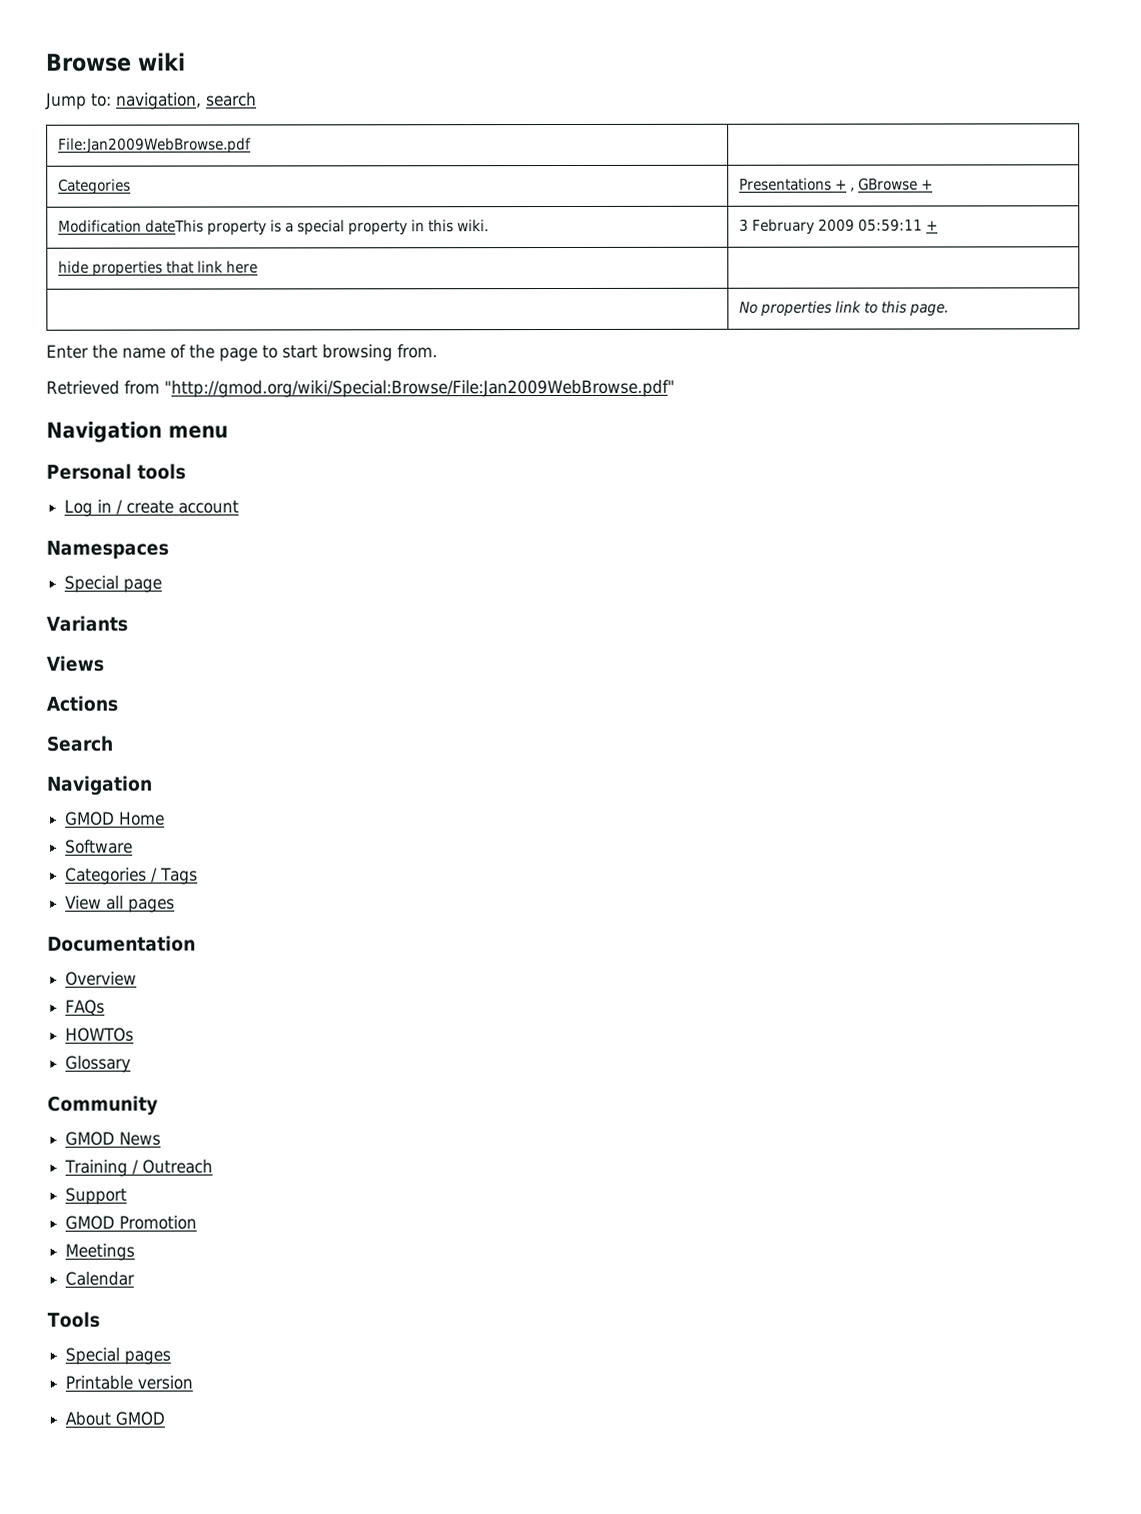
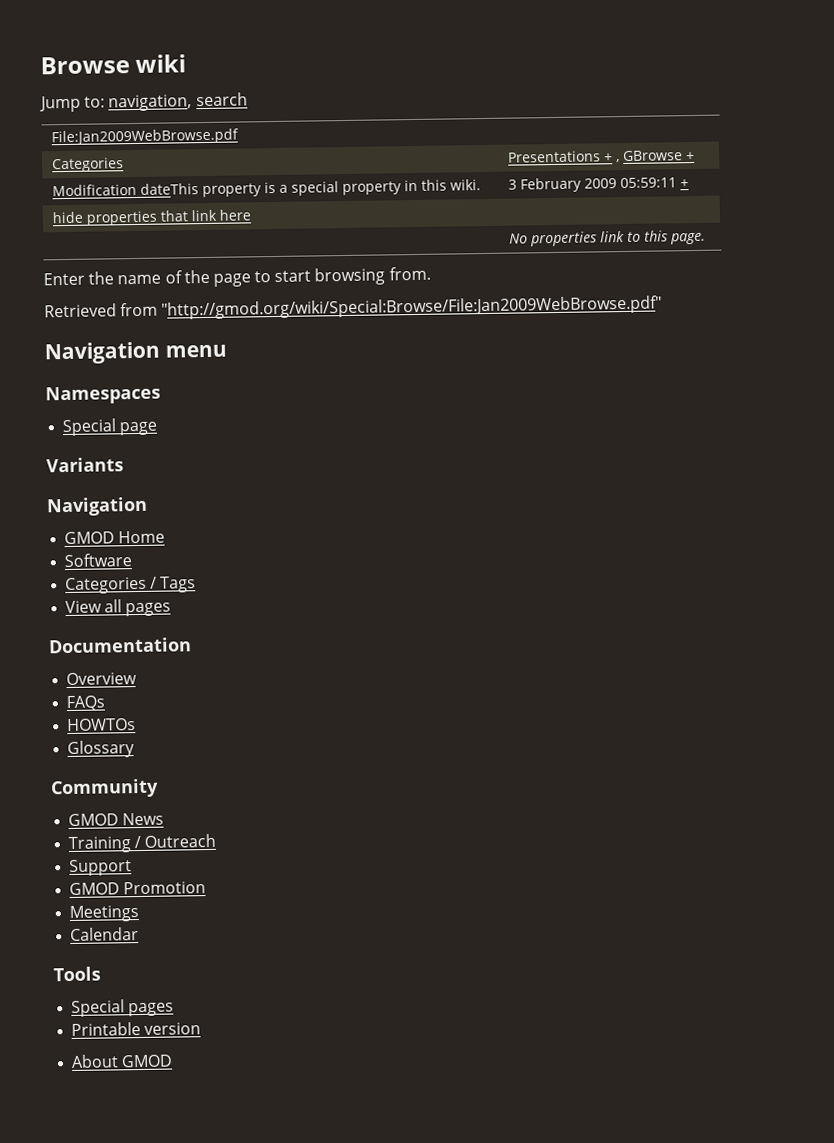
[46,463,186,480] [64,499,240,517] // Personal tools // Log in / create account -> (227, 351) none
[46,655,104,672] [46,695,118,712] [46,735,113,752] // Views // Actions // Search -> (124, 465) none

